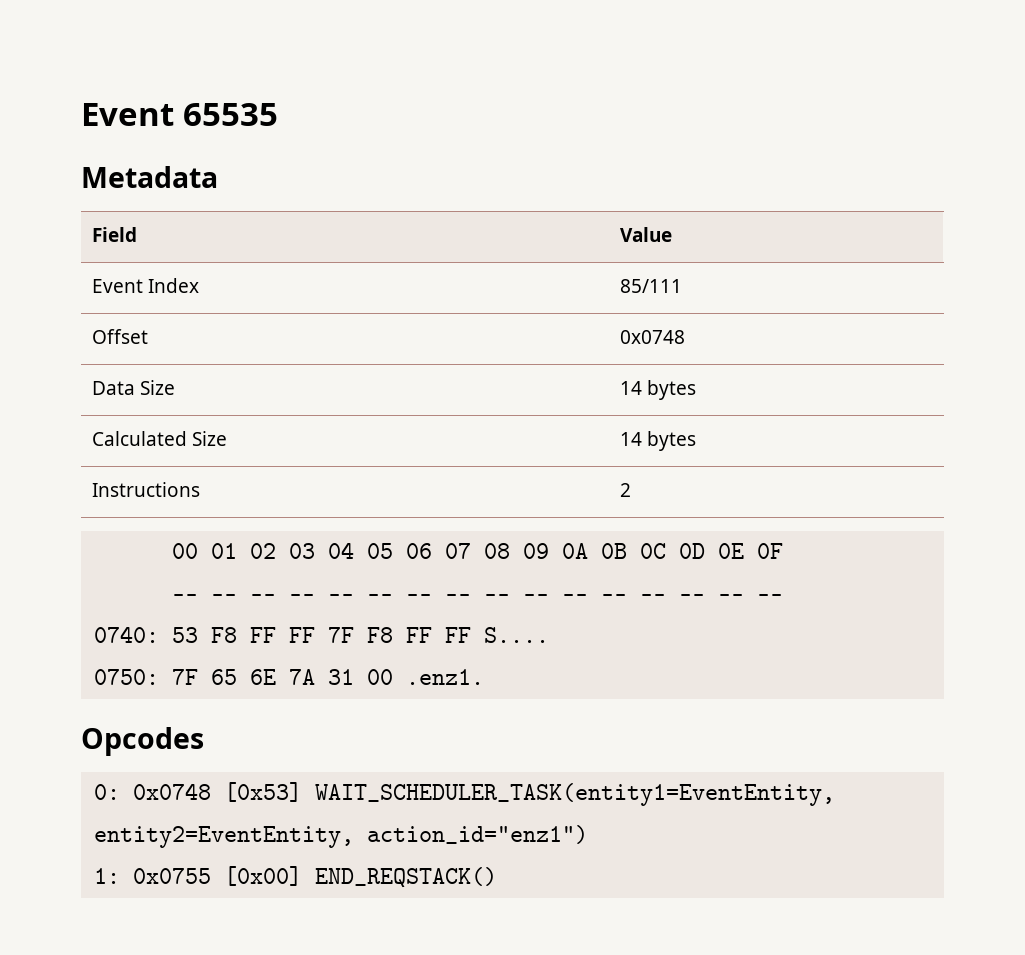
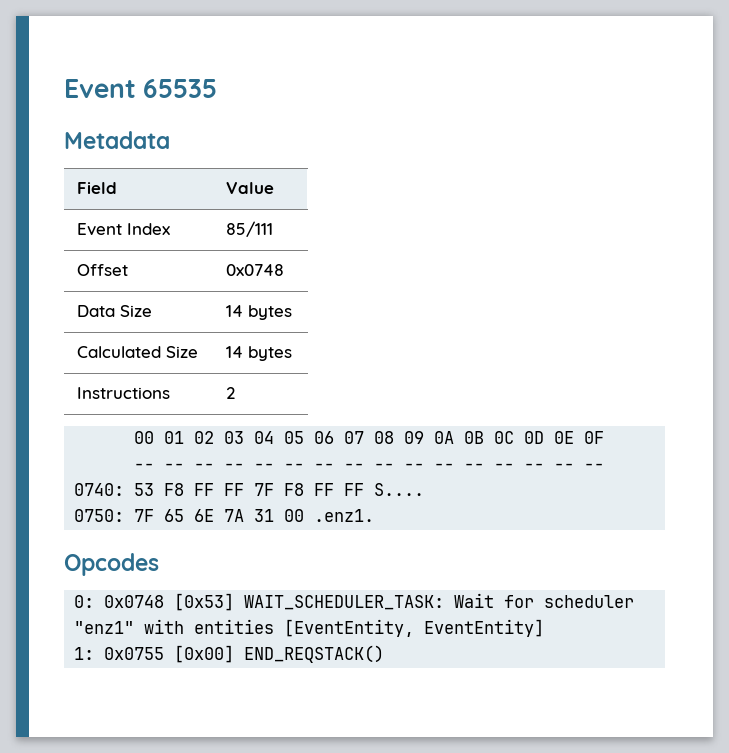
[314,783,835,806] [93,825,588,848] WAIT_SCHEDULER_TASK(entity1=EventEntity, entity2=EventEntity, action_id="enz1") -> [244,593,635,610] [74,619,545,637] WAIT_SCHEDULER_TASK: Wait for scheduler "enz1" with entities [EventEntity, EventEntity]

